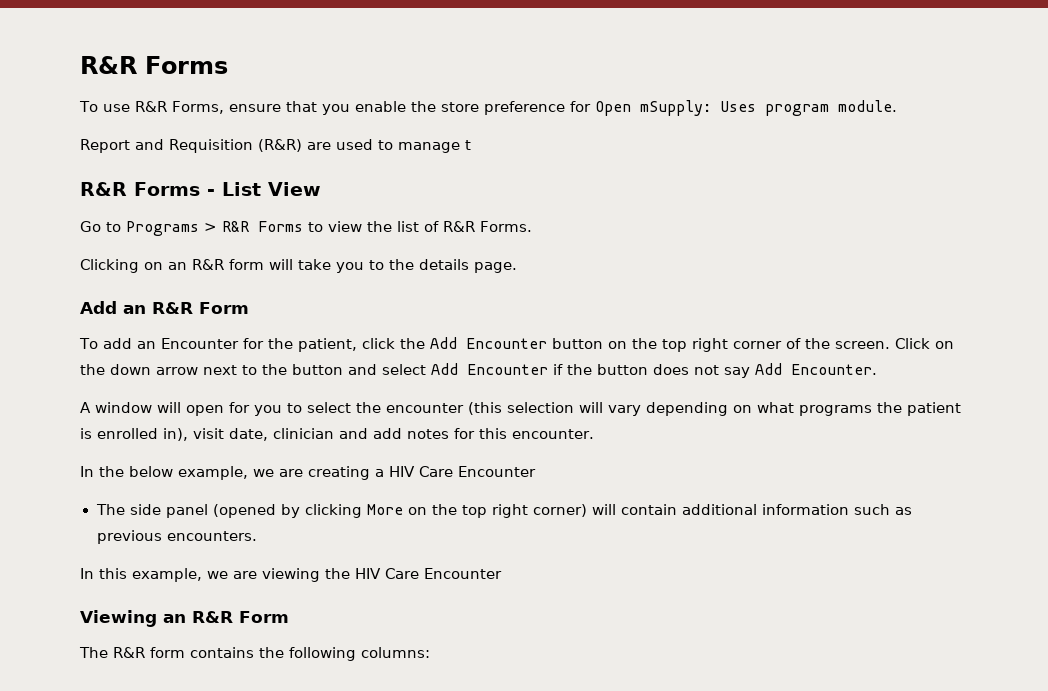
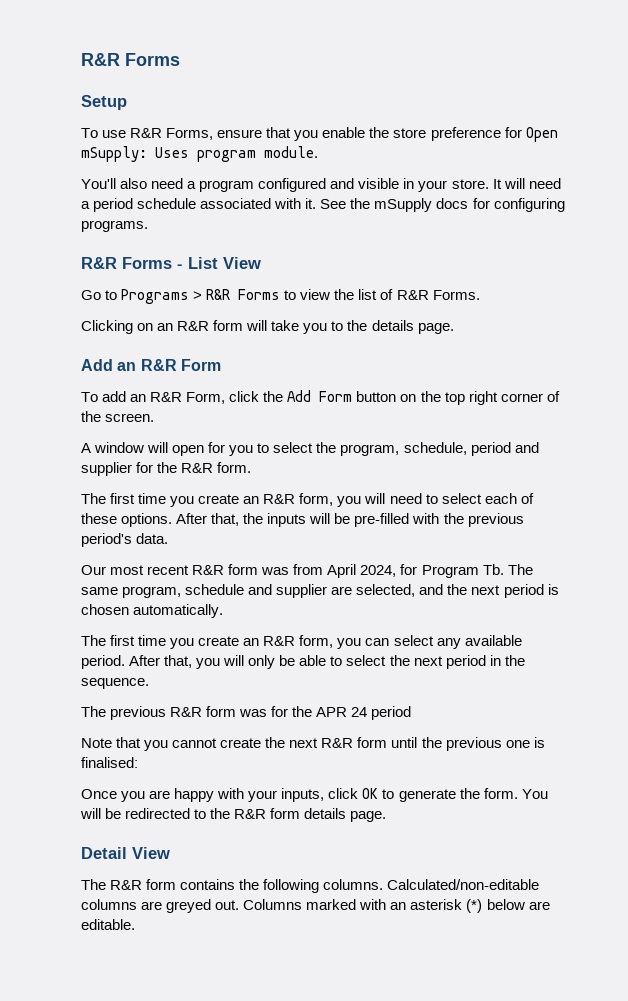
[80,56,228,74] R&R Forms -> [81,53,180,66] [81,95,127,110] R&R Forms // Setup
[80,139,471,153] Report and Requisition (R&R) are used to manage t -> [81,178,561,192] [81,198,565,212] [81,220,148,232] You'll also need a program configured and visible in your store. It will need a period schedule associated with it. See the mSupply docs for configuring programs.
[160,338,357,352] Encounter for the patient, -> [150,392,226,404] R&R Form,
[465,338,547,349] Encounter -> [319,391,353,402] Form
[894,338,954,349] [80,363,877,378] Click on the down arrow next to the button and select Add Encounter if the button does not say Add Encounter. -> (155, 417) none
[386,402,961,416] [80,428,594,441] [80,466,536,480] [95,504,912,518] [96,530,257,544] [80,568,502,582] [80,610,289,627] encounter (this selection will vary depending on what programs the patient is enrolled in), visit date, clinician and add notes for this encounter. // In the below example, we are creating a HIV Care Encounter // The side panel (opened by clicking More on the top right corner) will contain additional information such as previous encounters. // In this example, we are viewing the HIV Care Encounter // Viewing an R&R Form -> [340,442,539,456] [81,462,252,476] [81,493,534,507] [81,513,524,527] [81,533,169,547] [81,564,533,578] [81,584,559,598] [81,604,224,618] [81,635,522,649] [81,655,525,669] [81,678,149,689] [81,706,412,720] [81,737,545,751] [81,757,138,768] [81,788,548,802] [80,808,387,822] [81,847,170,859] program, schedule, period and supplier for the R&R form. // The first time you create an R&R form, you will need to select each of these options. After that, the inputs will be pre-filled with the previous period's data. // Our most recent R&R form was from April 2024, for Program Tb. The same program, schedule and supplier are selected, and the next period is chosen automatically. // The first time you create an R&R form, you can select any available period. After that, you will only be able to select the next period in the sequence. // The previous R&R form was for the APR 24 period // Note that you cannot create the next R&R form until the previous one is finalised: // Once you are happy with your inputs, click OK to generate the form. You will be redirected to the R&R form details page. // Detail View
[361,647,430,658] columns: -> [323,879,540,890] [81,899,550,913] [81,919,135,930] columns. Calculated/non-editable columns are greyed out. Columns marked with an asterisk (*) below are editable.

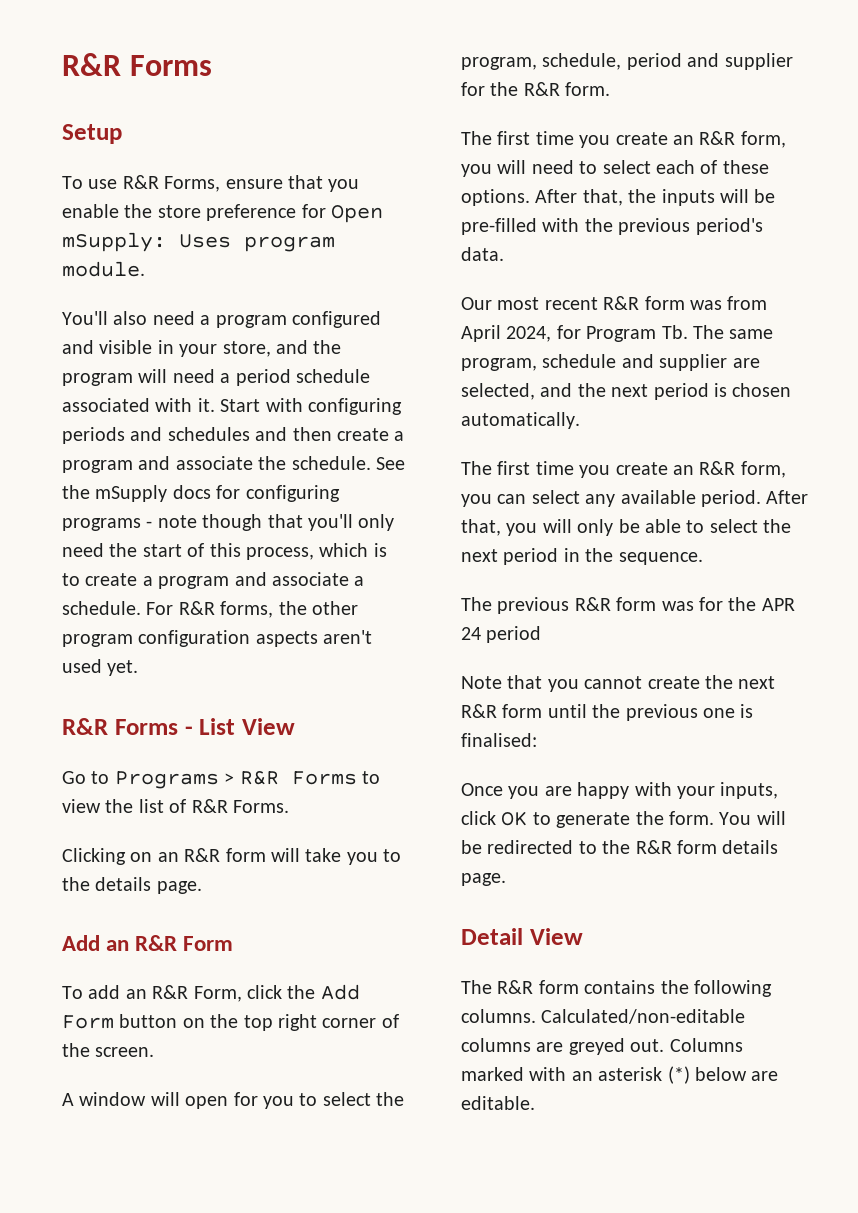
[451,179,502,189] store. It -> [222,340,342,357] [62,373,133,386] store, and the program
(317, 203) none -> [220,398,402,415] [62,427,405,444] [62,456,371,473] Start with configuring periods and schedules and then create a program and associate the schedule.
[81,220,148,232] programs. -> [62,514,395,531] [62,543,387,560] [62,572,365,589] [62,601,358,618] [62,630,373,647] [62,659,139,676] programs - note though that you'll only need the start of this process, which is to create a program and associate a schedule. For R&R forms, the other program configuration aspects aren't used yet.

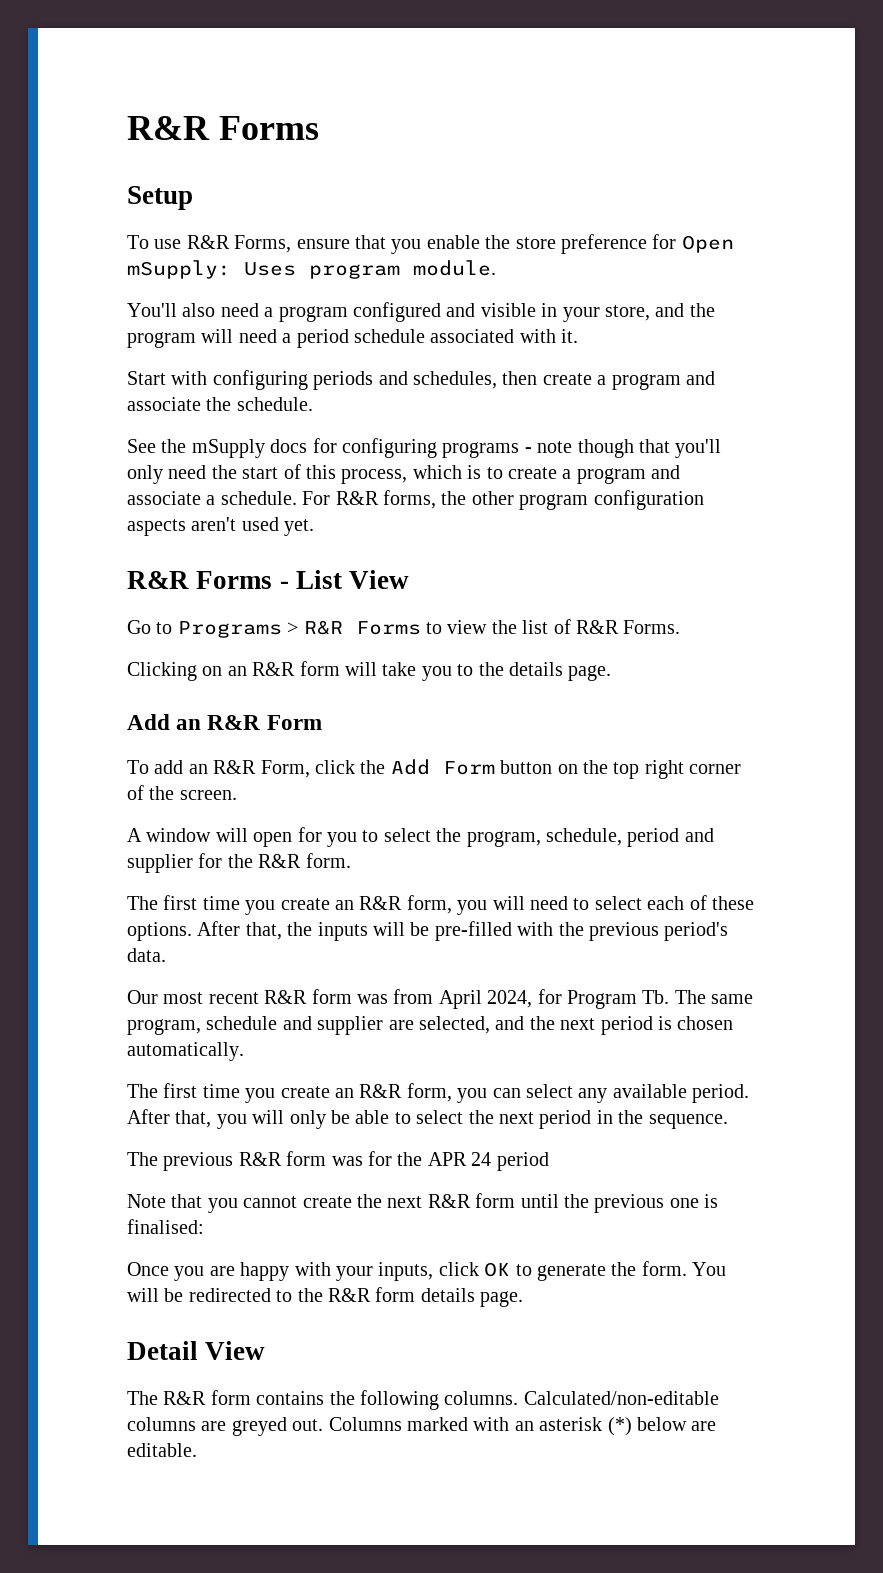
(215, 405) none -> (579, 336) //
[167,427,288,441] schedules and -> [413,371,497,389] schedules,
(371, 463) none -> (313, 404) //

